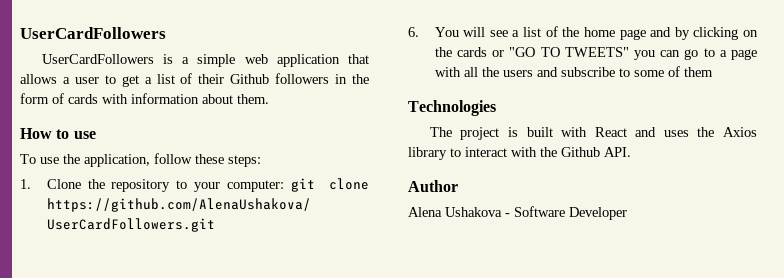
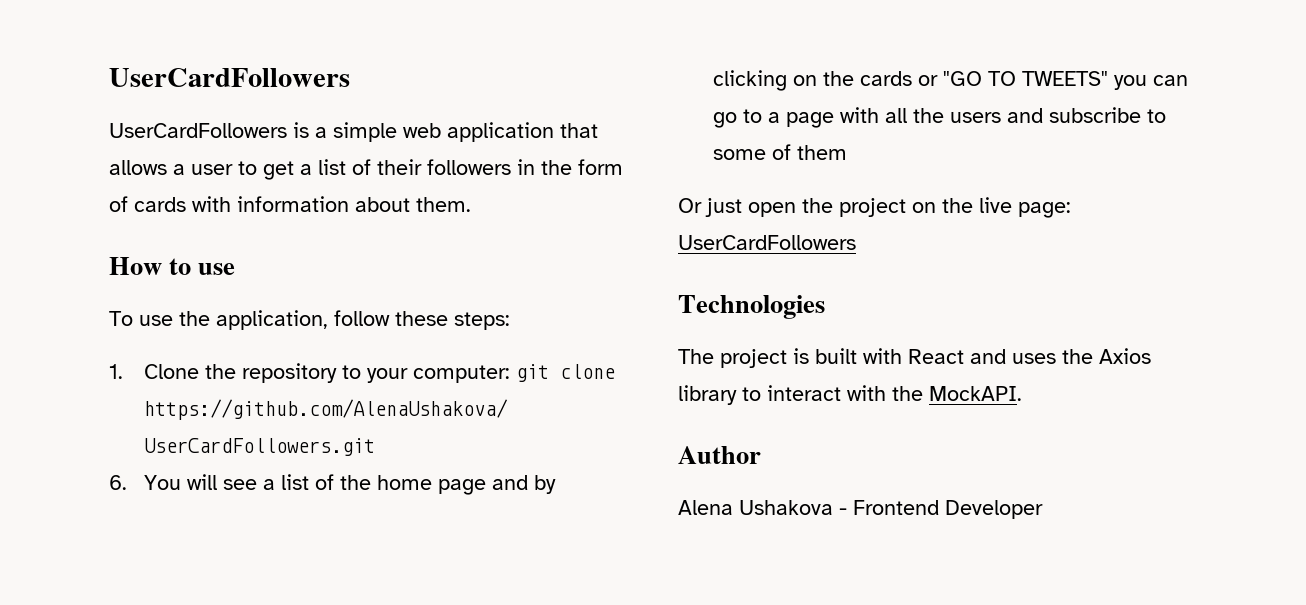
[230,74,270,84] Github -> (422, 167) none
(713, 72) none -> [678,197,1071,218] [678,235,856,250] // Or just open the project on the live page: UserCardFollowers
[561,147,631,157] Github API. -> [929,386,1022,401] MockAPI.
[514,206,565,217] Software -> [853,500,939,515] Frontend

